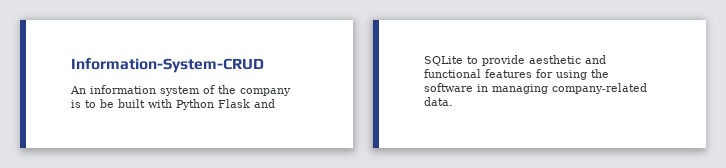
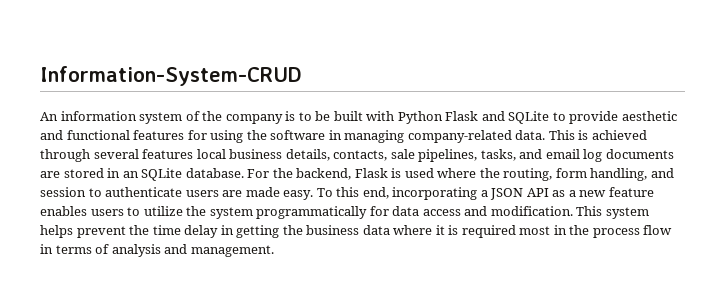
(453, 101) none -> [548,130,647,140] [40,149,674,162] [40,168,674,181] [40,187,654,200] [40,206,649,219] [40,225,673,238] [40,244,274,257] This is achieved through several features local business details, contacts, sale pipelines, tasks, and email log documents are stored in an SQLite database. For the backend, Flask is used where the routing, form handling, and session to authenticate users are made easy. To this end, incorporating a JSON API as a new feature enables users to utilize the system programmatically for data access and modification. This system helps prevent the time delay in getting the business data where it is required most in the process flow in terms of analysis and management.

